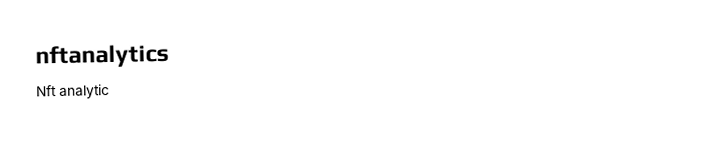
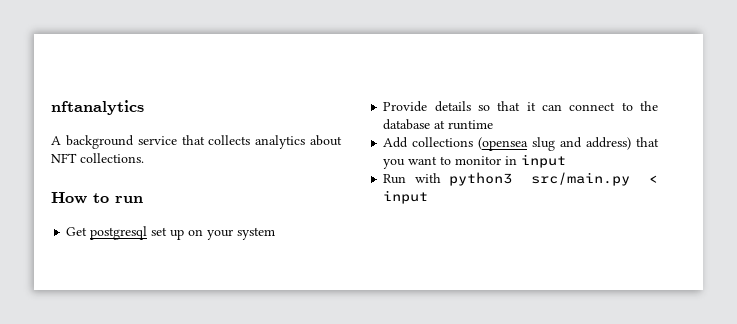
[36,83,110,99] Nft analytic -> [51,135,342,149] [51,153,144,163] [51,192,143,204] [66,226,276,240] [383,101,658,112] [383,119,494,130] [383,137,659,151] [383,154,567,169] [383,172,658,186] [383,190,429,204] A background service that collects analytics about NFT collections. // How to run // Get postgresql set up on your system // Provide details so that it can connect to the database at runtime // Add collections (opensea slug and address) that you want to monitor in input // Run with python3 src/main.py < input

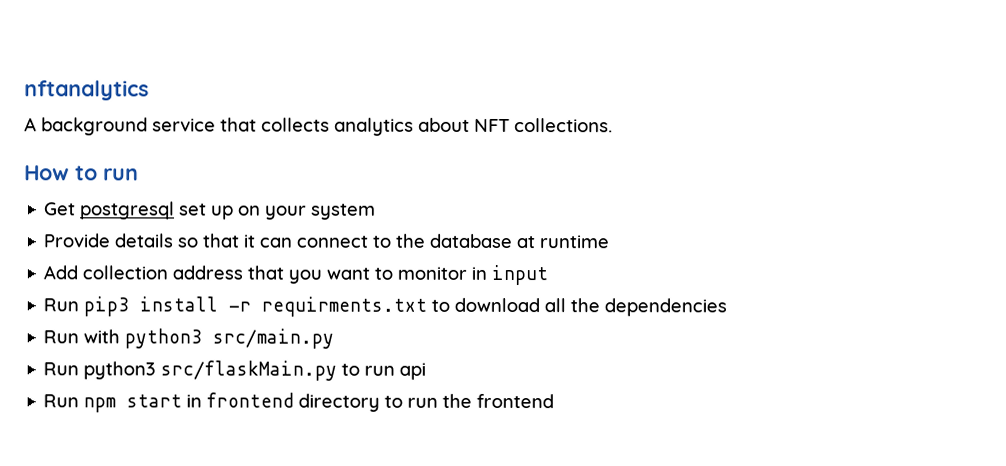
[412,137,632,151] collections (opensea slug and address) -> [82,265,244,280] collection address
[414,172,658,186] [383,190,429,204] with python3 src/main.py < input -> [83,296,728,317] [43,328,335,349] [43,360,427,381] [43,392,555,413] pip3 install -r requirments.txt to download all the dependencies // Run with python3 src/main.py // Run python3 src/flaskMain.py to run api // Run npm start in frontend directory to run the frontend

